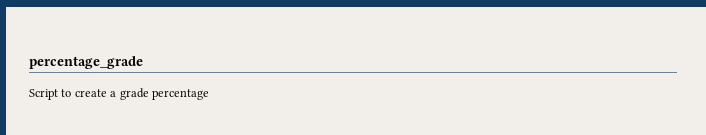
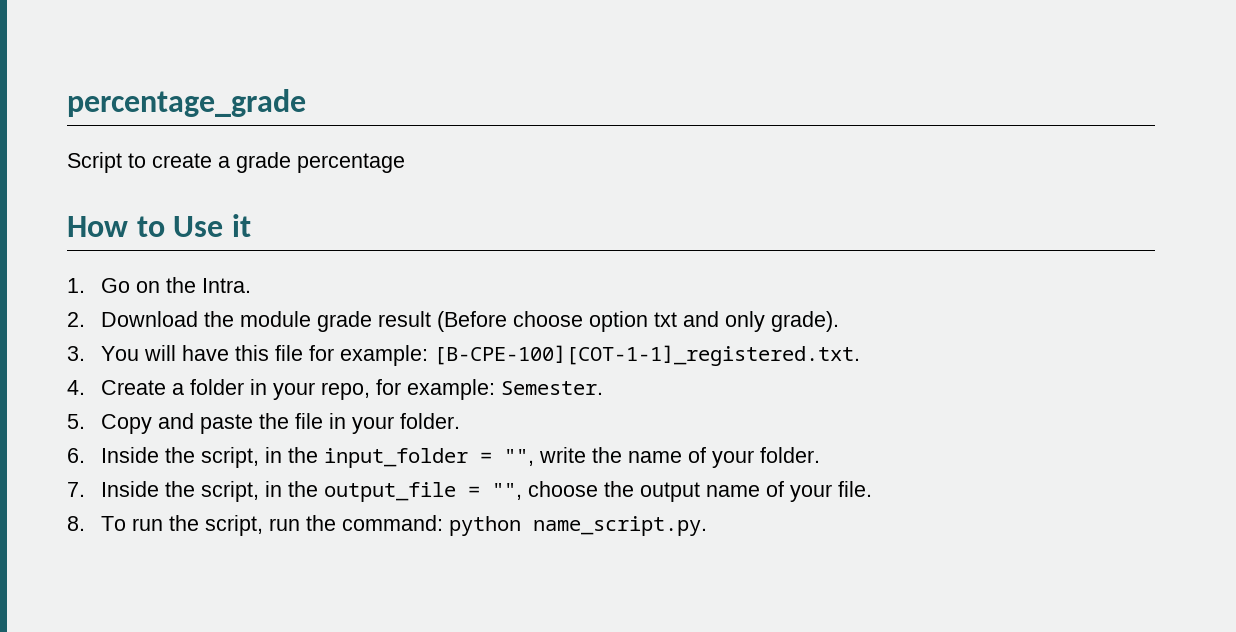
(209, 94) none -> [67,214,251,237] [67,277,251,293] [67,311,839,332] [67,345,860,366] [67,379,603,400] [67,413,460,434] [67,447,820,468] [67,481,872,502] [67,515,707,536] // How to Use it // 1. Go on the Intra. // 2. Download the module grade result (Before choose option txt and only grade). // 3. You will have this file for example: [B-CPE-100][COT-1-1]_registered.txt. // 4. Create a folder in your repo, for example: Semester. // 5. Copy and paste the file in your folder. // 6. Inside the script, in the input_folder = "", write the name of your folder. // 7. Inside the script, in the output_file = "", choose the output name of your file. // 8. To run the script, run the command: python name_script.py.

